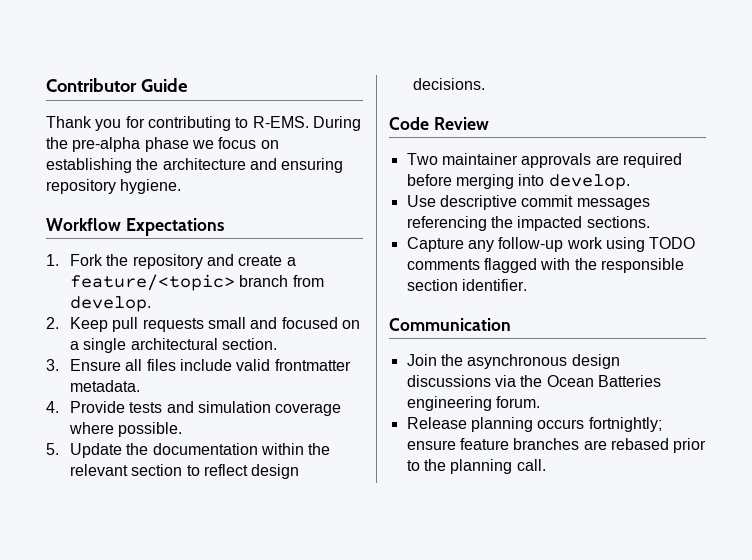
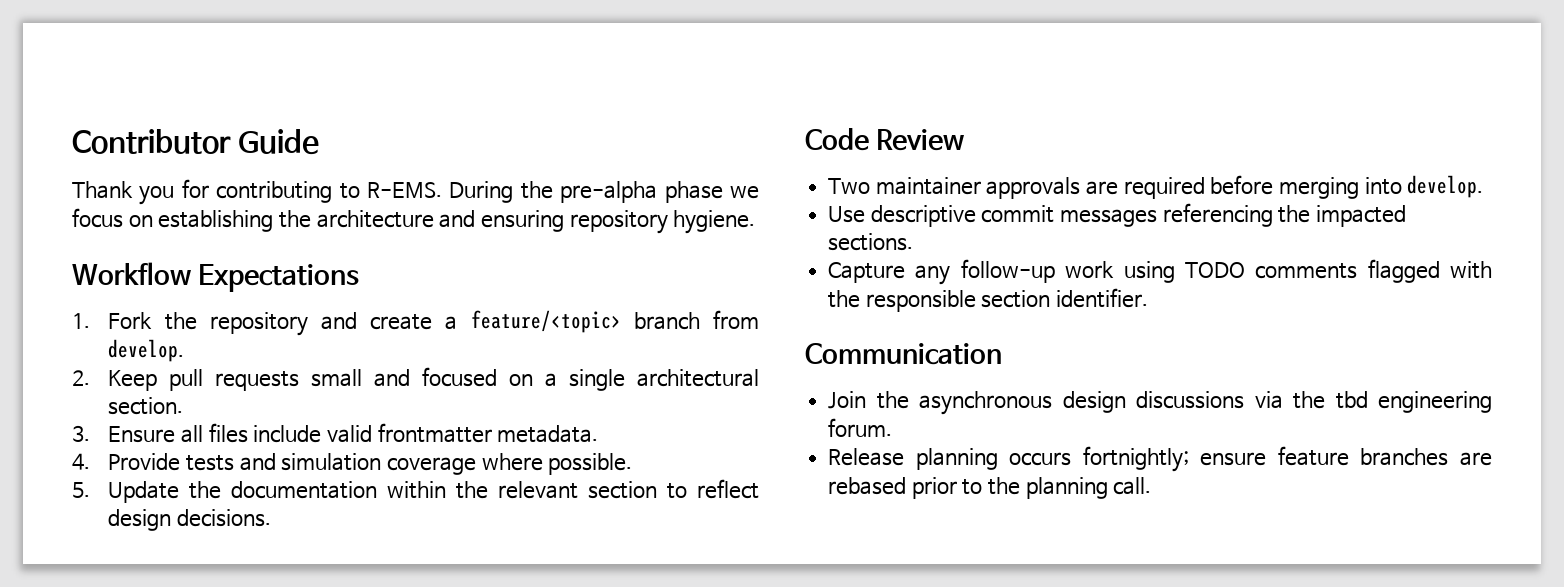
[546,375,661,387] Ocean Batteries -> [1335,391,1368,409] tbd

